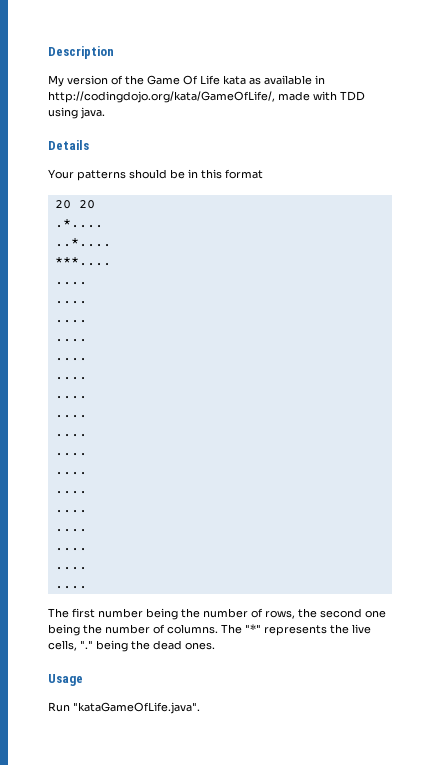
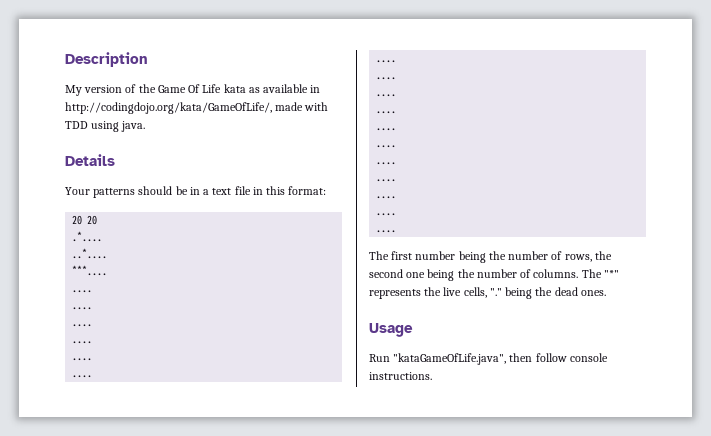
[201,169,263,179] this format -> [203,186,327,195] a text file in this format:
[73,702,200,714] "kataGameOfLife.java". -> [393,353,608,365] [369,372,432,380] "kataGameOfLife.java", then follow console instructions.

